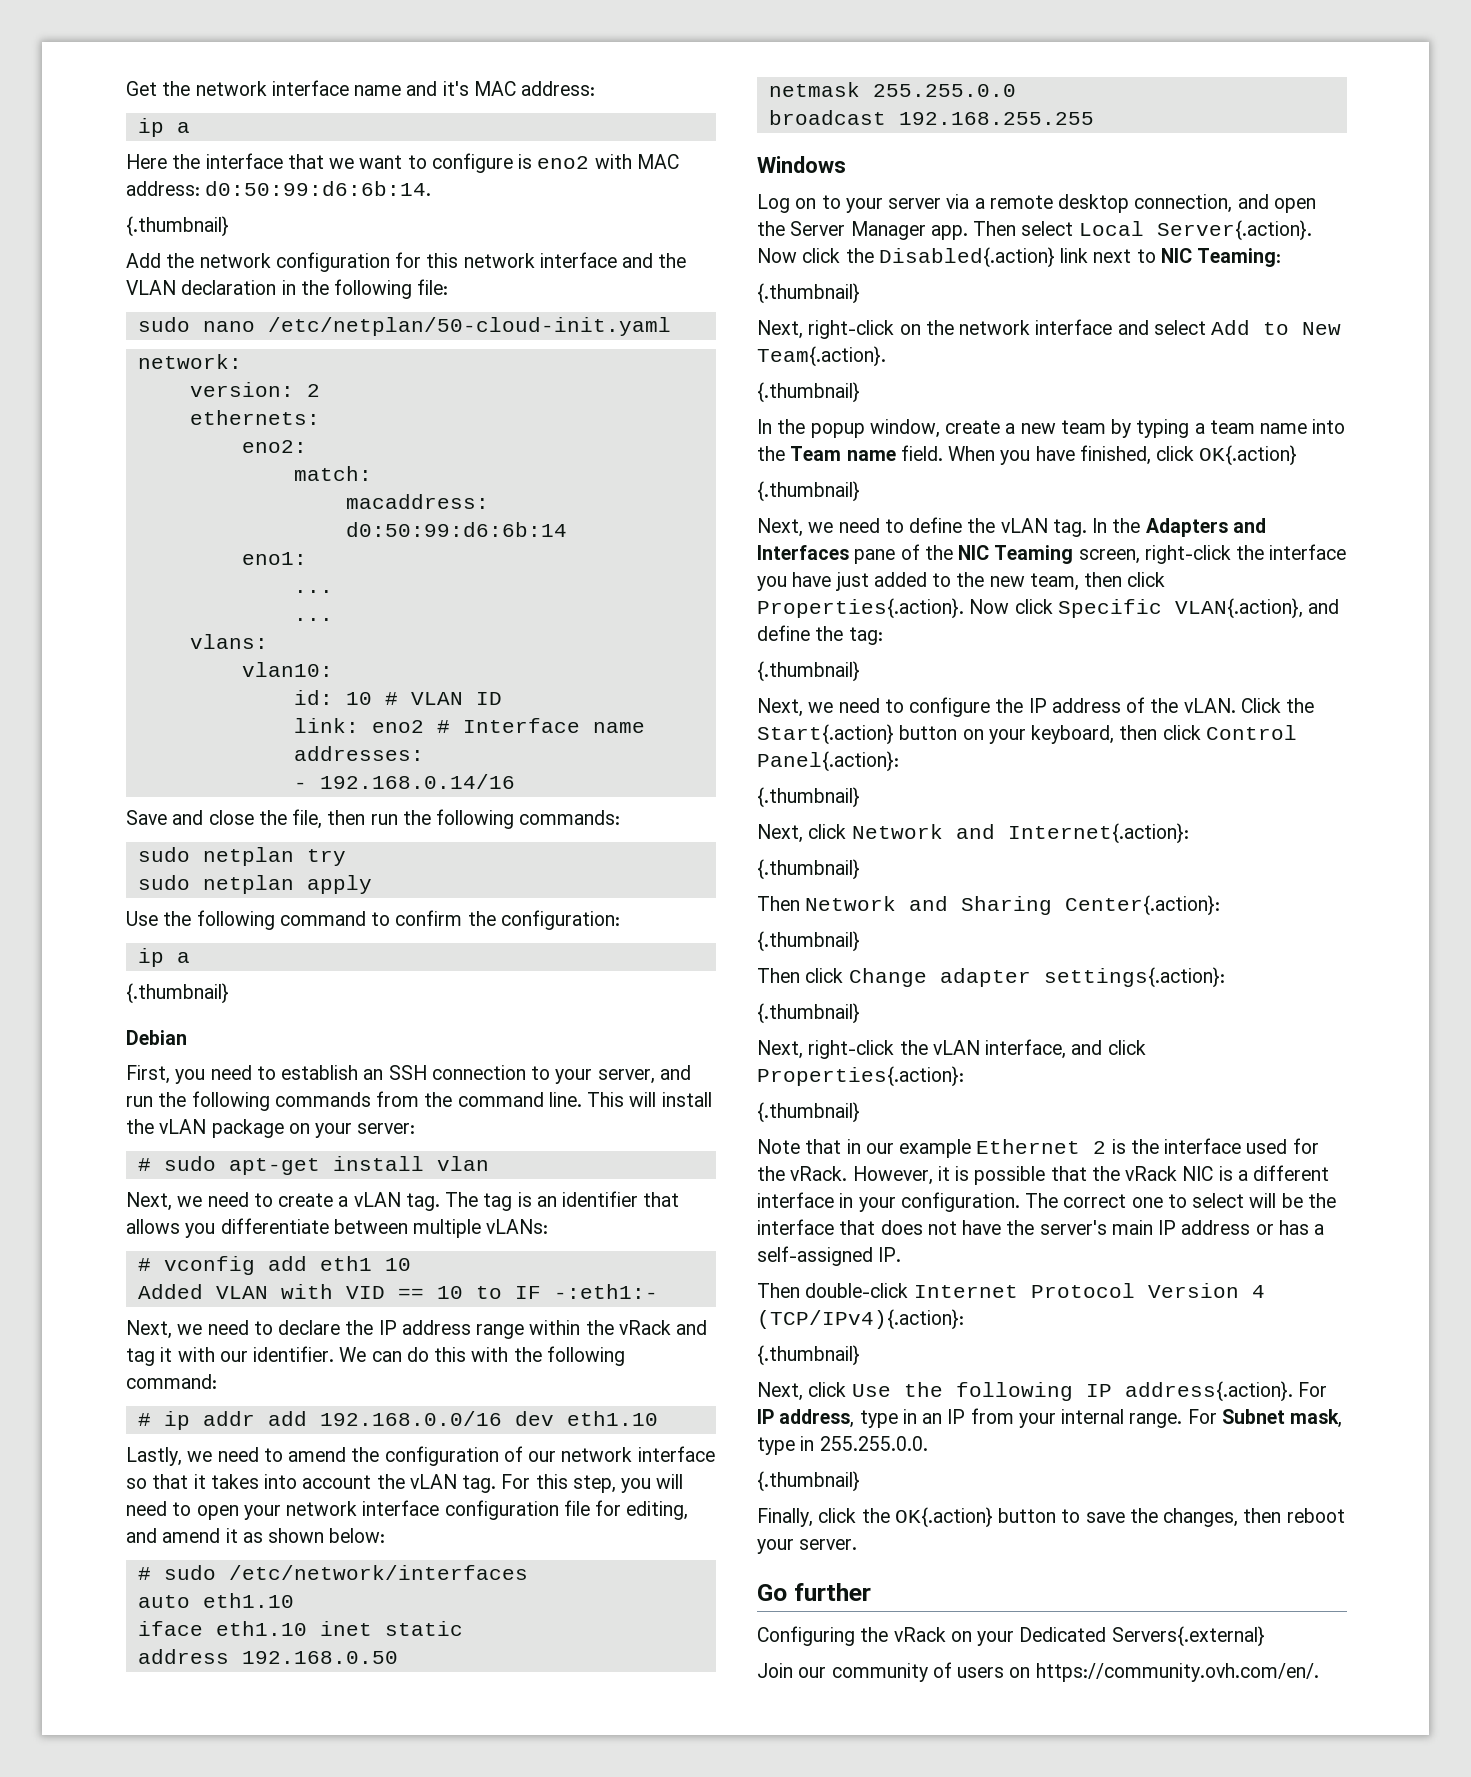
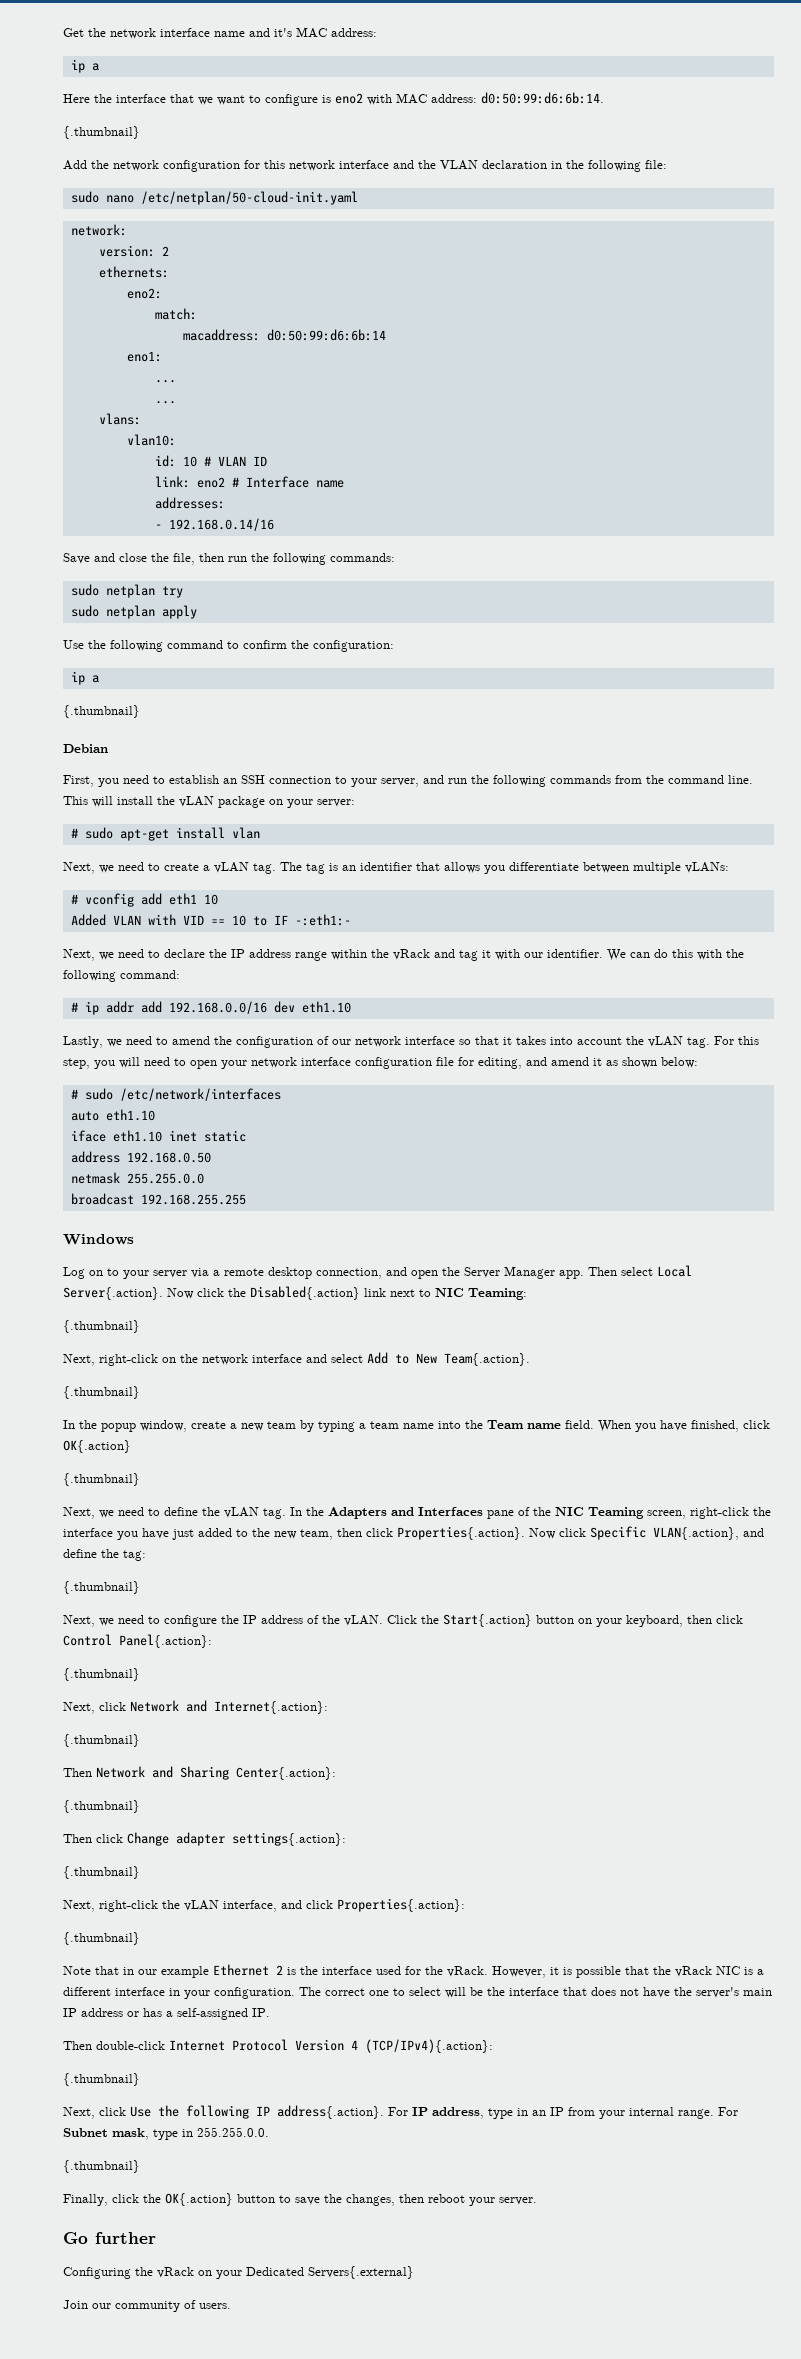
[957,1663,1319,1682] users on https://community.ovh.com/en/. -> [199,2303,231,2309] users.

